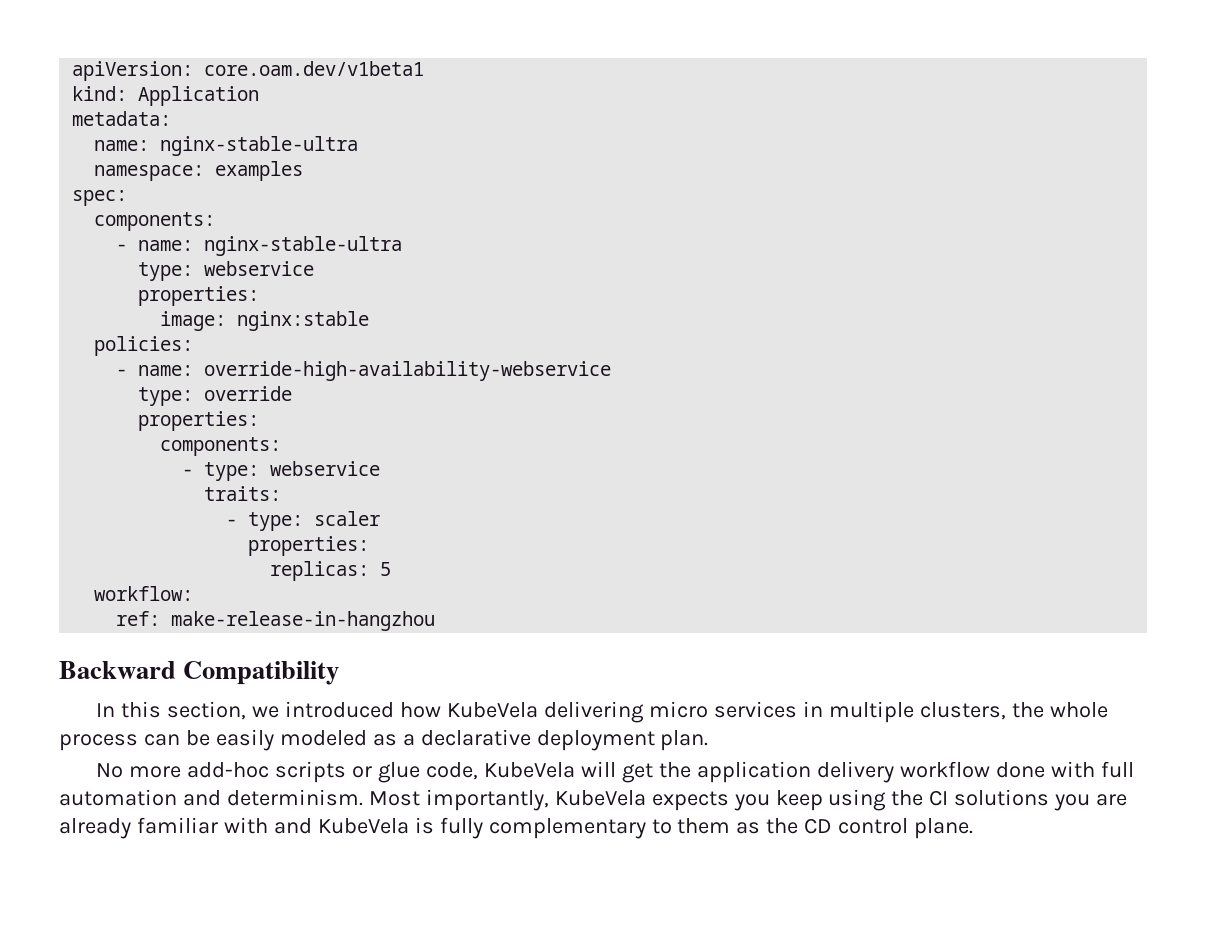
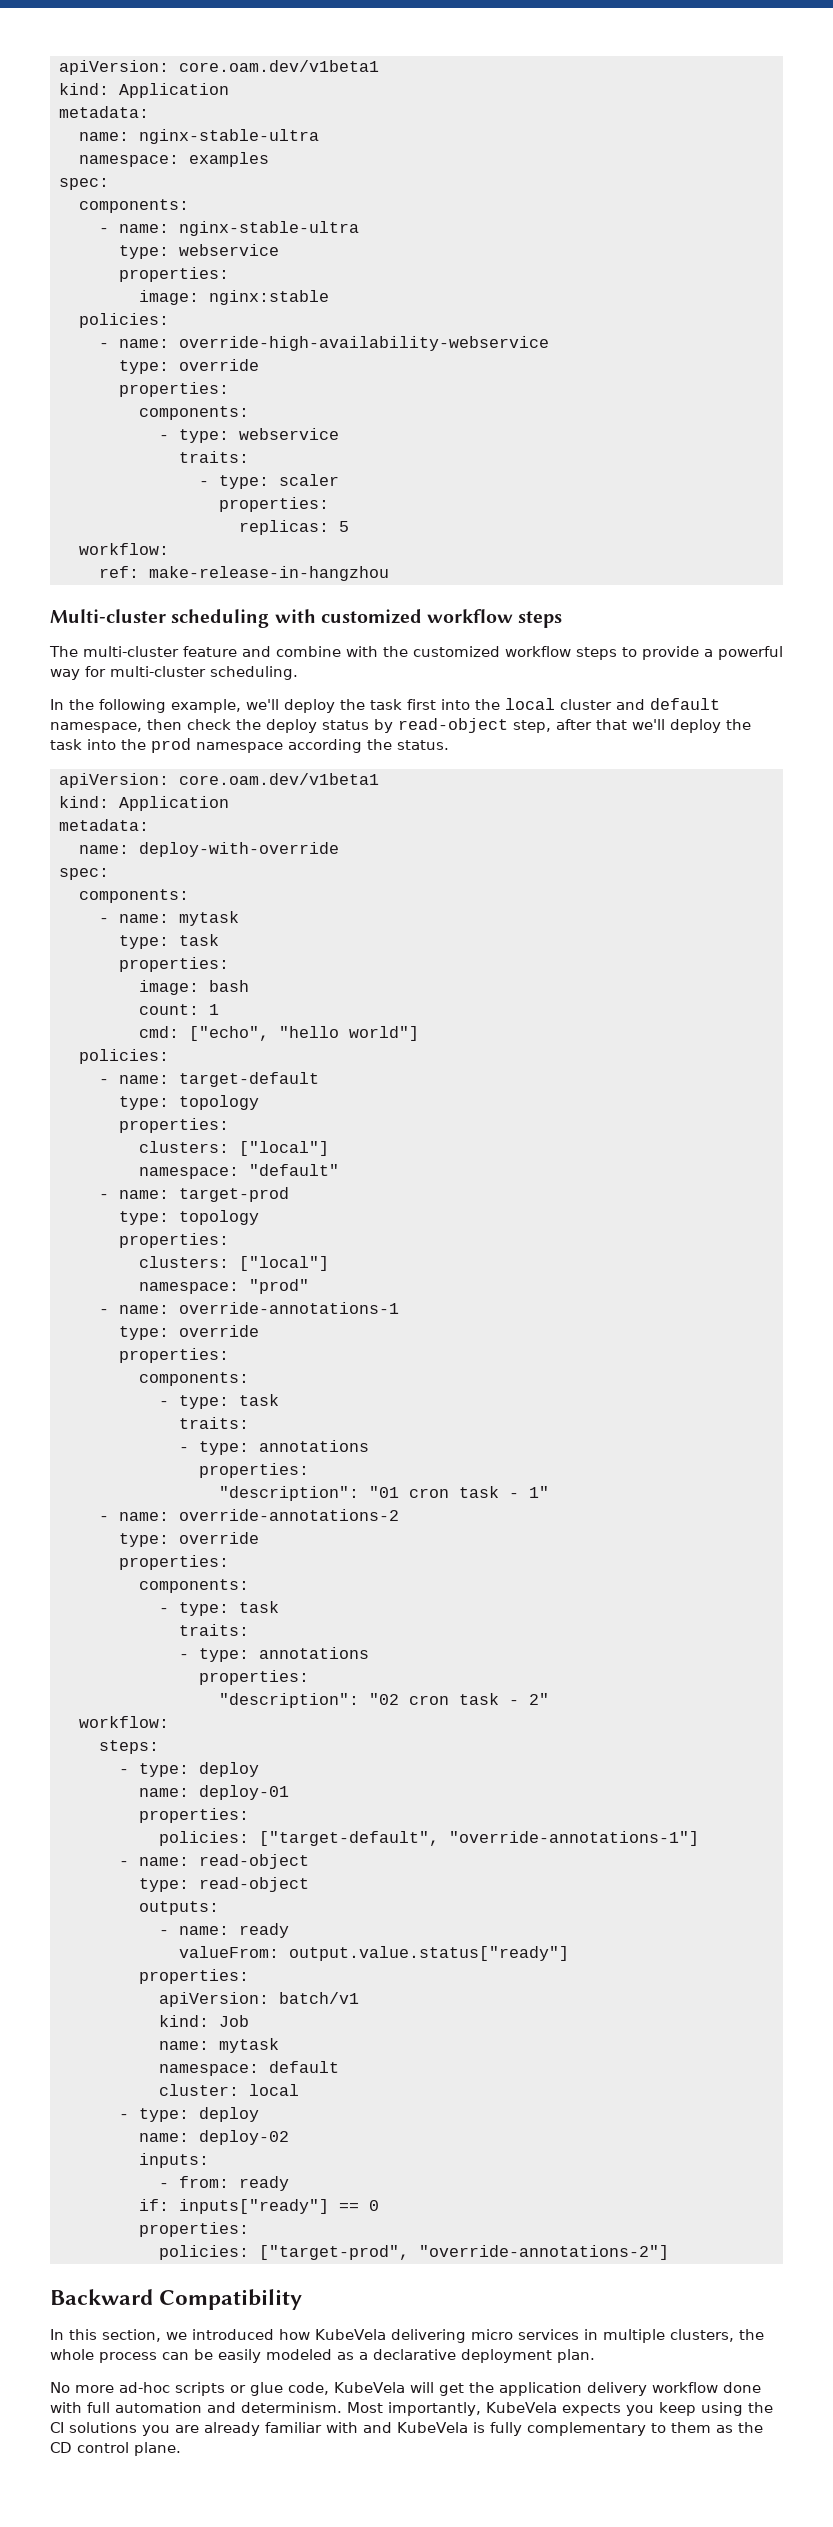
(436, 621) none -> [50,609,563,628] [49,646,783,660] [50,666,298,680] [50,698,720,713] [50,718,751,733] [50,738,449,753] [59,773,379,788] [59,796,229,811] [59,819,149,831] [79,842,339,857] [59,868,109,880] [79,889,189,903] [99,911,239,926] [119,934,219,949] [119,957,229,972] [139,980,249,995] [139,1004,219,1015] [139,1026,419,1041] [79,1049,169,1064] [99,1072,319,1087] [119,1095,259,1110] [119,1118,229,1133] [139,1141,329,1156] [139,1164,339,1179] [99,1187,289,1202] [119,1210,259,1225] [119,1233,229,1248] [139,1256,329,1271] [139,1279,309,1294] [99,1302,399,1314] [119,1325,259,1340] [119,1348,229,1363] [139,1372,249,1386] [159,1394,279,1409] [179,1417,249,1429] [179,1440,369,1455] [199,1463,309,1478] [219,1486,549,1501] [99,1509,399,1521] [119,1532,259,1547] [119,1555,229,1570] [139,1579,249,1593] [159,1601,279,1616] [179,1624,249,1636] [179,1647,369,1662] [199,1670,309,1685] [219,1693,549,1708] [79,1716,169,1728] [99,1740,159,1754] [119,1762,259,1777] [139,1785,289,1800] [139,1808,249,1823] [159,1831,699,1846] [119,1854,309,1869] [139,1877,309,1892] [139,1901,219,1915] [159,1923,289,1938] [179,1946,569,1961] [139,1969,249,1984] [159,1992,359,2007] [159,2015,249,2027] [159,2038,279,2053] [159,2061,339,2076] [159,2084,299,2096] [119,2107,259,2122] [139,2130,289,2145] [139,2153,209,2168] [159,2176,289,2191] [139,2199,379,2214] [139,2222,249,2237] [159,2245,669,2260] // Multi-cluster scheduling with customized workflow steps // The multi-cluster feature and combine with the customized workflow steps to provide a powerful way for multi-cluster scheduling. // In the following example, we'll deploy the task first into the local cluster and default namespace, then check the deploy status by read-object step, after that we'll deploy the task into the prod namespace according the status. // apiVersion: core.oam.dev/v1beta1 // kind: Application // metadata: // name: deploy-with-override // spec: // components: // - name: mytask // type: task // properties: // image: bash // count: 1 // cmd: ["echo", "hello world"] // policies: // - name: target-default // type: topology // properties: // clusters: ["local"] // namespace: "default" // - name: target-prod // type: topology // properties: // clusters: ["local"] // namespace: "prod" // - name: override-annotations-1 // type: override // properties: // components: // - type: task // traits: // - type: annotations // properties: // "description": "01 cron task - 1" // - name: override-annotations-2 // type: override // properties: // components: // - type: task // traits: // - type: annotations // properties: // "description": "02 cron task - 2" // workflow: // steps: // - type: deploy // name: deploy-01 // properties: // policies: ["target-default", "override-annotations-1"] // - name: read-object // type: read-object // outputs: // - name: ready // valueFrom: output.value.status["ready"] // properties: // apiVersion: batch/v1 // kind: Job // name: mytask // namespace: default // cluster: local // - type: deploy // name: deploy-02 // inputs: // - from: ready // if: inputs["ready"] == 0 // properties: // policies: ["target-prod", "override-annotations-2"]
[187,762,270,778] add-hoc -> [119,2382,170,2393] ad-hoc

